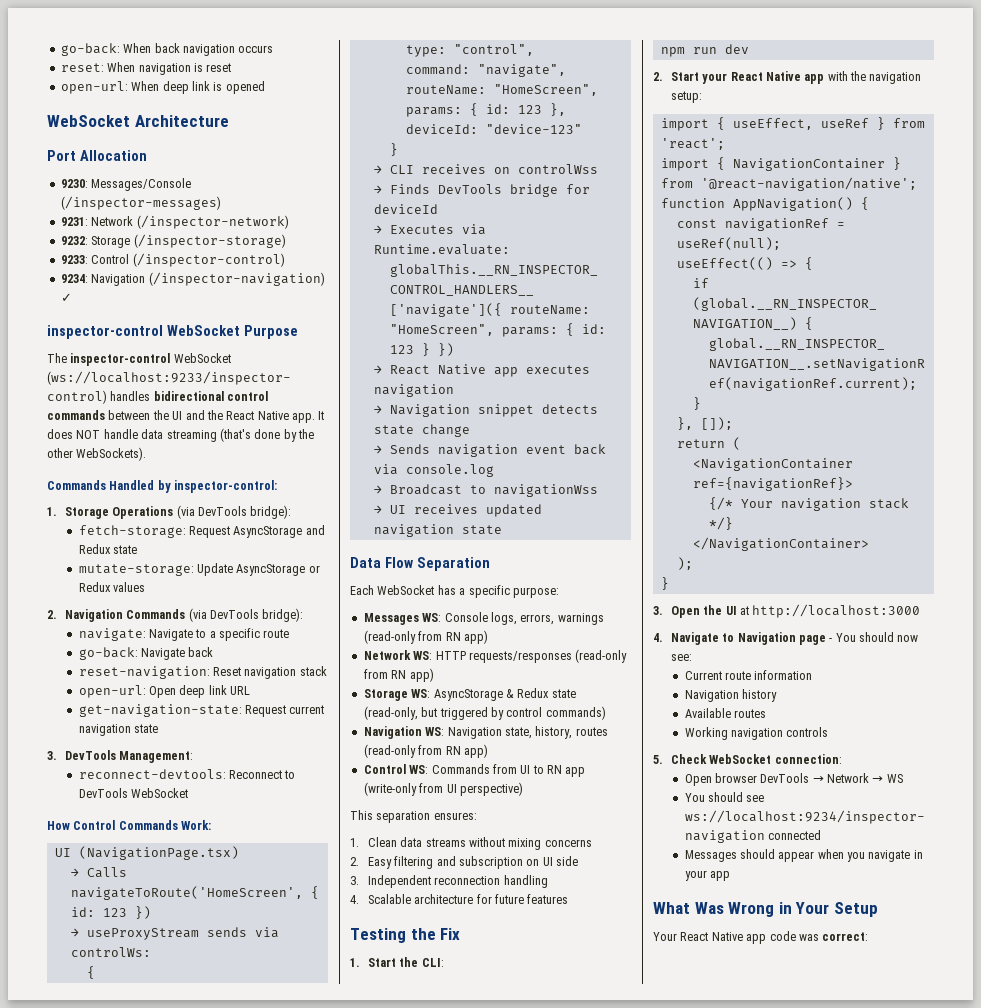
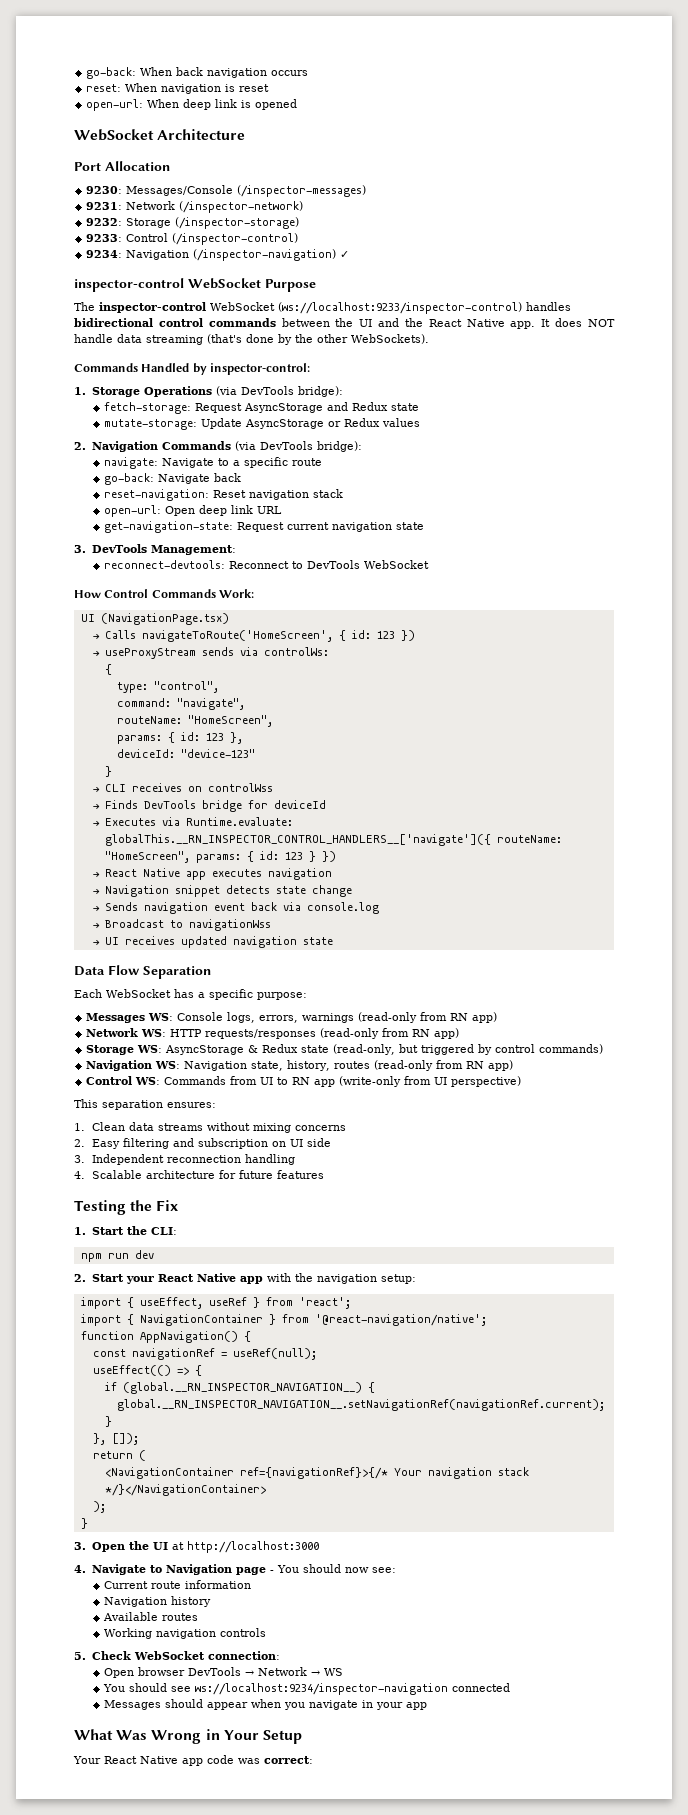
[692,477,853,491] [708,497,733,510] ref={navigationRef}> // {/* -> [239,1467,388,1479] ref={navigationRef}>{/*
[708,517,733,530] [692,537,869,551] */} // </NavigationContainer> -> [104,1484,266,1496] */}</NavigationContainer>

